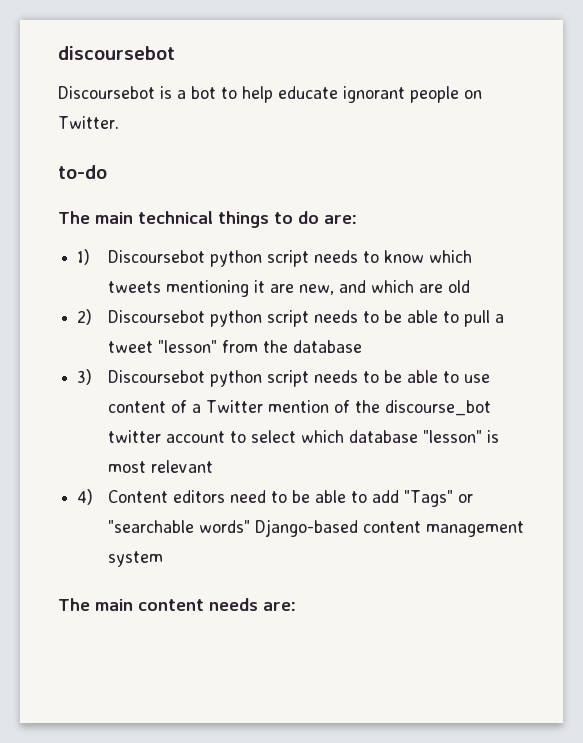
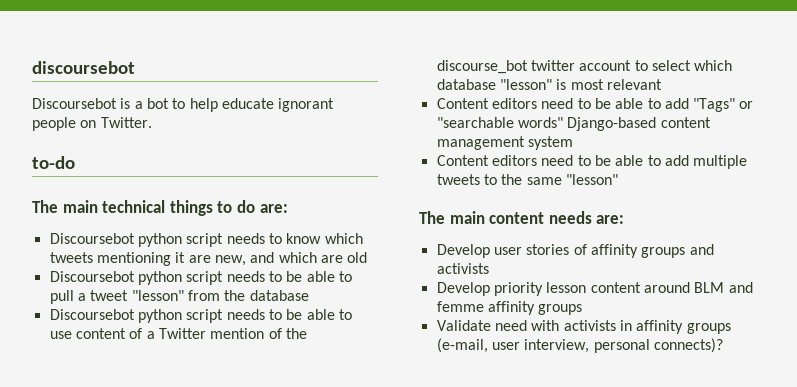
[77,249,91,265] 1) -> (288, 208) none
[77,309,93,325] 2) -> (368, 257) none
[77,369,93,385] 3) -> (309, 295) none
[77,489,94,505] 4) -> (662, 84) none
(163, 559) none -> [436,155,748,169] [436,174,618,185] // Content editors need to be able to add multiple tweets to the same "lesson"
(296, 606) none -> [436,244,714,258] [436,263,489,274] [436,282,753,296] [436,301,583,315] [436,320,731,334] [436,338,723,353] // Develop user stories of affinity groups and activists // Develop priority lesson content around BLM and femme affinity groups // Validate need with activists in affinity groups (e-mail, user interview, personal connects)?

